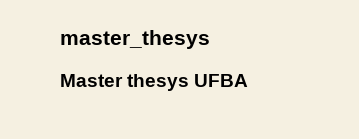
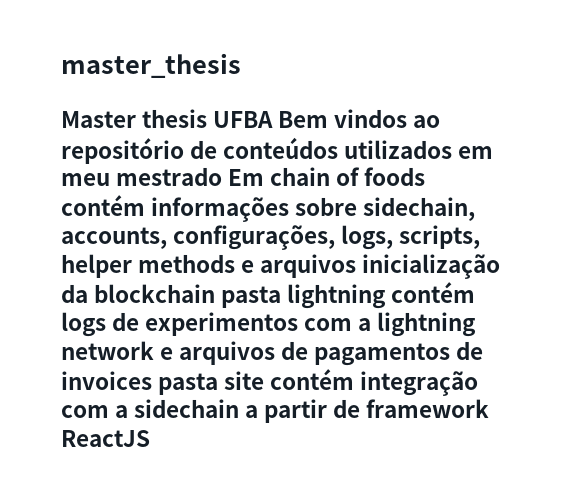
[60,30,210,49] master_thesys -> [61,53,241,78] master_thesis
[127,74,249,91] thesys UFBA -> [142,109,441,128] [61,137,494,164] [61,167,426,186] [61,195,476,222] [61,225,481,250] [61,254,501,279] [61,282,476,309] [61,312,477,337] [61,341,484,366] [61,369,479,396] [61,399,490,423] [61,430,150,447] thesis UFBA Bem vindos ao repositório de conteúdos utilizados em meu mestrado Em chain of foods contém informações sobre sidechain, accounts, configurações, logs, scripts, helper methods e arquivos inicialização da blockchain pasta lightning contém logs de experimentos com a lightning network e arquivos de pagamentos de invoices pasta site contém integração com a sidechain a partir de framework ReactJS

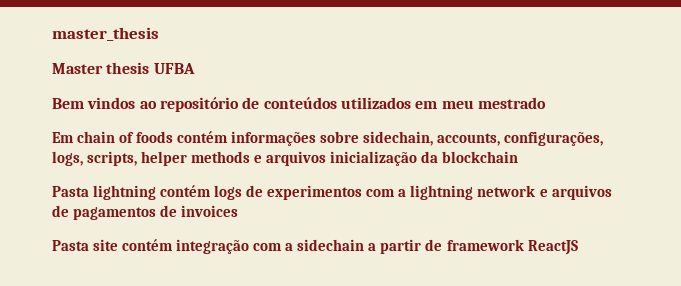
(274, 119) none -> (195, 68) //
(223, 176) none -> (546, 103) //
[221,286,282,308] pasta -> [52,186,89,197] // Pasta
[158,373,219,395] pasta -> [52,240,89,251] // Pasta

